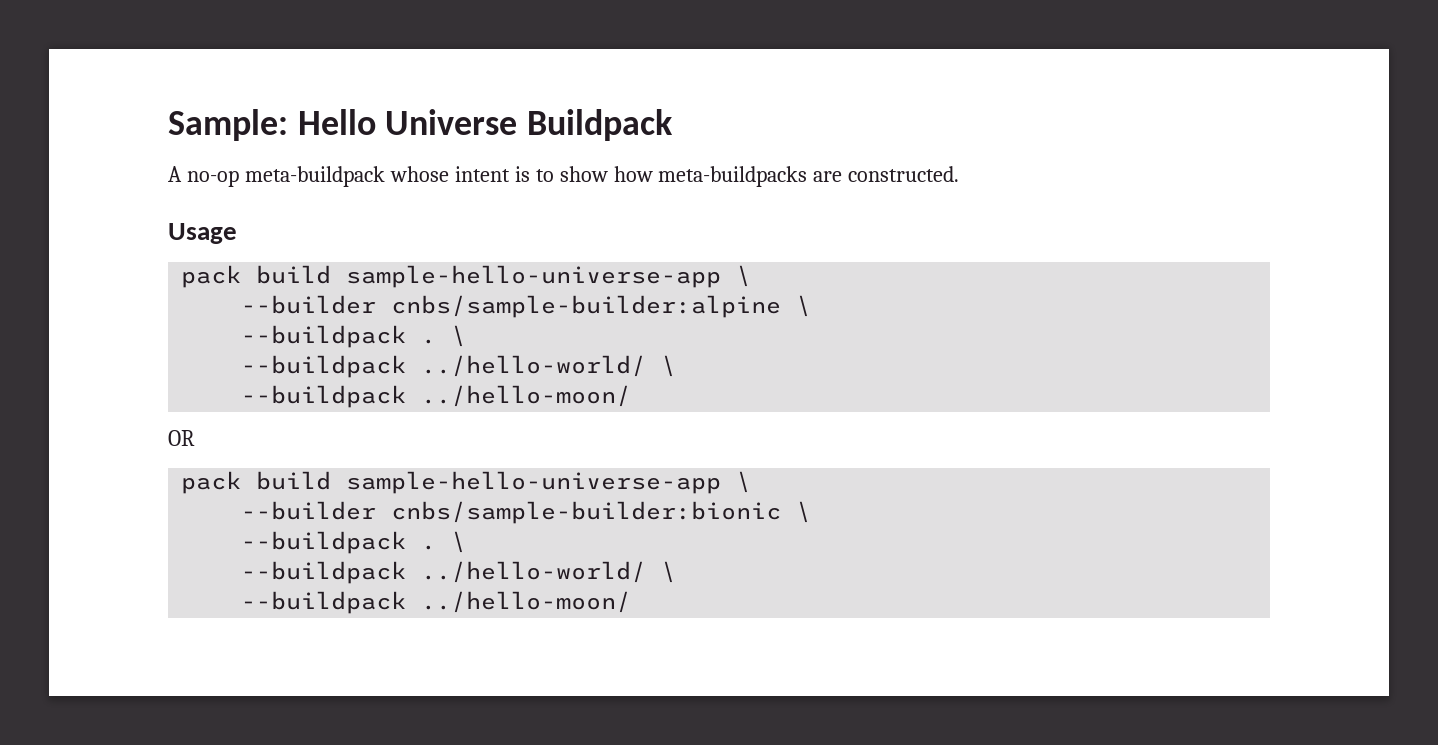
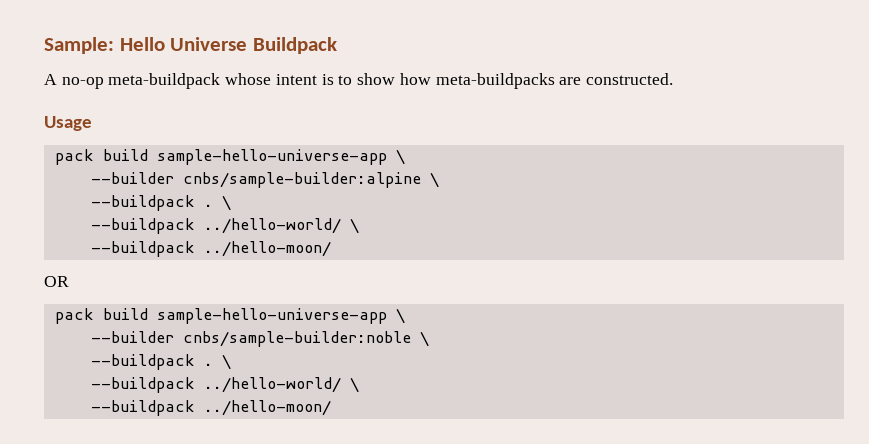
[391,501,782,524] cnbs/sample-builder:bionic -> [182,331,411,347] cnbs/sample-builder:noble

